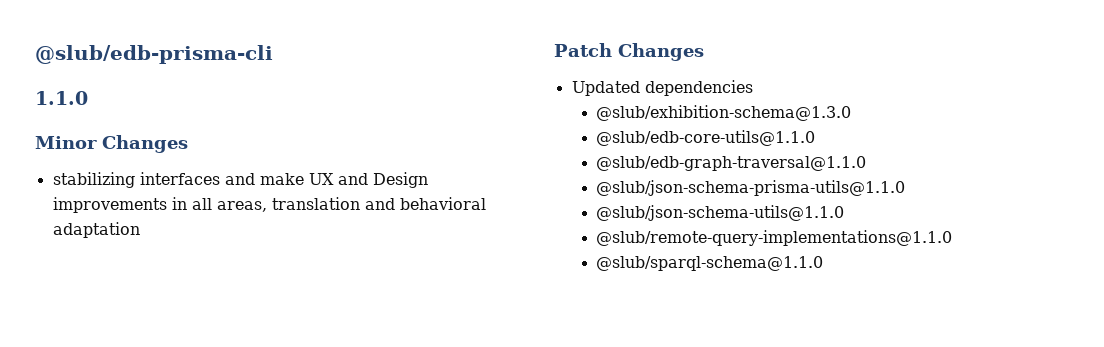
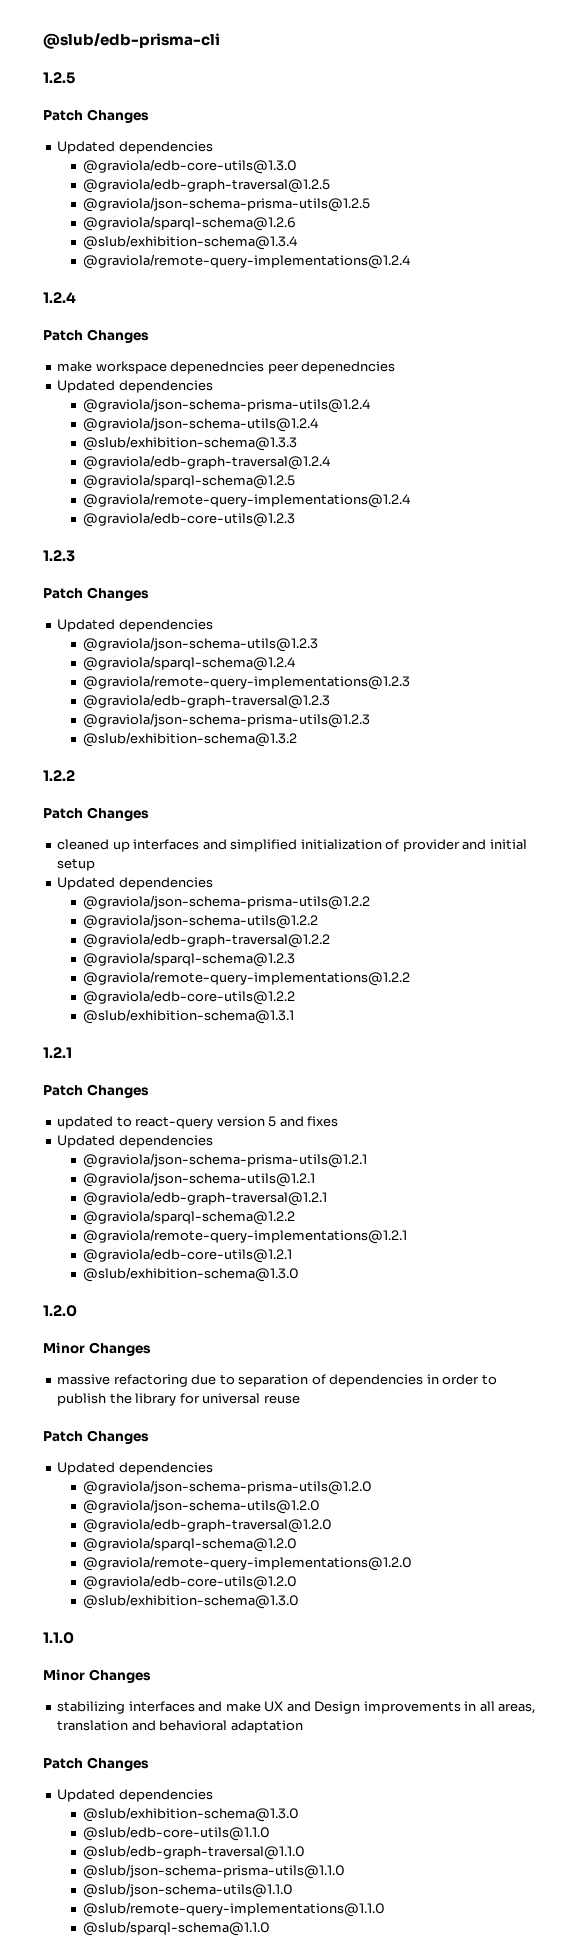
(273, 54) none -> [43,72,75,84] [43,109,149,123] [57,141,213,154] [83,159,298,174] [83,178,331,193] [83,197,371,212] [83,216,297,231] [83,235,298,250] [83,254,411,269] [43,292,76,303] [43,329,149,343] [57,361,396,374] [57,380,213,393] [83,398,371,413] [83,417,319,432] [83,436,298,451] [83,455,331,470] [83,474,296,489] [83,493,411,508] [83,512,296,527] [43,550,75,562] [43,587,149,601] [57,619,213,632] [83,637,319,652] [83,656,296,671] [83,675,411,690] [83,694,331,709] [83,713,371,728] [83,732,298,747] [43,770,75,781] [43,807,149,821] [57,839,527,852] [57,858,96,871] [57,877,213,890] [83,895,371,910] [83,914,319,929] [83,933,331,948] [83,952,296,967] [83,971,411,986] [83,990,296,1005] [83,1009,295,1024] [43,1047,72,1058] [43,1084,149,1098] [57,1116,339,1129] [57,1135,213,1148] [83,1153,368,1168] [83,1172,316,1187] [83,1191,328,1206] [83,1210,296,1225] [83,1229,408,1244] [83,1248,293,1263] [83,1267,300,1282] [43,1305,77,1317] [43,1342,151,1356] [57,1374,497,1387] [57,1393,300,1406] [43,1430,149,1444] [57,1462,213,1475] [83,1480,373,1495] [83,1499,321,1514] [83,1518,333,1533] [83,1537,298,1552] [83,1556,413,1571] [83,1575,298,1590] [83,1594,300,1609] // 1.2.5 // Patch Changes // Updated dependencies // @graviola/edb-core-utils@1.3.0 // @graviola/edb-graph-traversal@1.2.5 // @graviola/json-schema-prisma-utils@1.2.5 // @graviola/sparql-schema@1.2.6 // @slub/exhibition-schema@1.3.4 // @graviola/remote-query-implementations@1.2.4 // 1.2.4 // Patch Changes // make workspace depenedncies peer depenedncies // Updated dependencies // @graviola/json-schema-prisma-utils@1.2.4 // @graviola/json-schema-utils@1.2.4 // @slub/exhibition-schema@1.3.3 // @graviola/edb-graph-traversal@1.2.4 // @graviola/sparql-schema@1.2.5 // @graviola/remote-query-implementations@1.2.4 // @graviola/edb-core-utils@1.2.3 // 1.2.3 // Patch Changes // Updated dependencies // @graviola/json-schema-utils@1.2.3 // @graviola/sparql-schema@1.2.4 // @graviola/remote-query-implementations@1.2.3 // @graviola/edb-graph-traversal@1.2.3 // @graviola/json-schema-prisma-utils@1.2.3 // @slub/exhibition-schema@1.3.2 // 1.2.2 // Patch Changes // cleaned up interfaces and simplified initialization of provider and initial setup // Updated dependencies // @graviola/json-schema-prisma-utils@1.2.2 // @graviola/json-schema-utils@1.2.2 // @graviola/edb-graph-traversal@1.2.2 // @graviola/sparql-schema@1.2.3 // @graviola/remote-query-implementations@1.2.2 // @graviola/edb-core-utils@1.2.2 // @slub/exhibition-schema@1.3.1 // 1.2.1 // Patch Changes // updated to react-query version 5 and fixes // Updated dependencies // @graviola/json-schema-prisma-utils@1.2.1 // @graviola/json-schema-utils@1.2.1 // @graviola/edb-graph-traversal@1.2.1 // @graviola/sparql-schema@1.2.2 // @graviola/remote-query-implementations@1.2.1 // @graviola/edb-core-utils@1.2.1 // @slub/exhibition-schema@1.3.0 // 1.2.0 // Minor Changes // massive refactoring due to separation of dependencies in order to publish the library for universal reuse // Patch Changes // Updated dependencies // @graviola/json-schema-prisma-utils@1.2.0 // @graviola/json-schema-utils@1.2.0 // @graviola/edb-graph-traversal@1.2.0 // @graviola/sparql-schema@1.2.0 // @graviola/remote-query-implementations@1.2.0 // @graviola/edb-core-utils@1.2.0 // @slub/exhibition-schema@1.3.0

